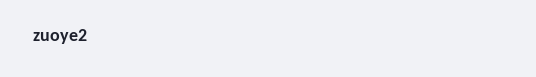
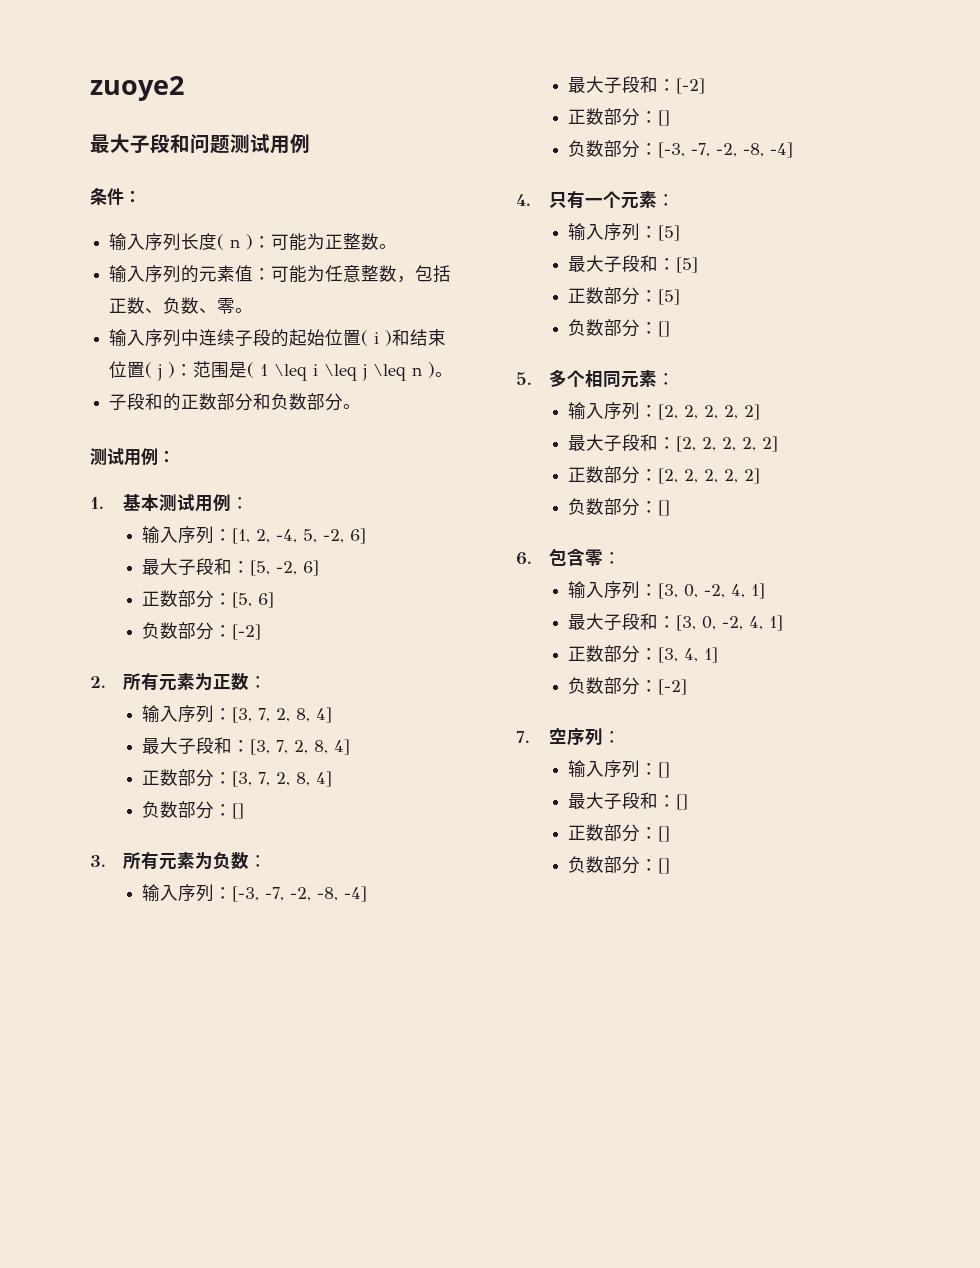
(87, 36) none -> [90,134,310,154] [90,187,141,205] [109,233,398,251] [109,265,452,283] [109,297,254,314] [109,329,447,347] [109,361,454,381] [109,393,362,411] [90,448,175,466] [90,494,250,512] [142,526,367,544] [142,558,320,576] [142,590,275,608] [142,622,262,640] [90,673,268,691] [142,705,333,723] [142,737,351,755] [142,769,333,787] [142,801,245,819] [90,852,268,870] [142,884,368,902] [568,76,706,94] [568,108,671,126] [568,140,794,158] [516,191,676,209] [568,223,681,241] [568,255,699,273] [568,287,681,305] [568,319,671,337] [516,369,676,388] [568,402,761,420] [568,434,779,452] [568,466,761,484] [568,498,671,516] [516,548,622,566] [568,581,766,599] [568,613,784,631] [568,645,719,663] [568,677,688,695] [516,728,622,746] [568,760,671,778] [568,792,689,810] [568,824,671,842] [568,856,671,874] // 最大子段和问题测试用例 // 条件： // 输入序列长度( n )：可能为正整数。 // 输入序列的元素值：可能为任意整数，包括正数、负数、零。 // 输入序列中连续子段的起始位置( i )和结束位置( j )：范围是( 1 \leq i \leq j \leq n )。 // 子段和的正数部分和负数部分。 // 测试用例： // 1.基本测试用例： // 输入序列：[1, 2, -4, 5, -2, 6] // 最大子段和：[5, -2, 6] // 正数部分：[5, 6] // 负数部分：[-2] // 2.所有元素为正数： // 输入序列：[3, 7, 2, 8, 4] // 最大子段和：[3, 7, 2, 8, 4] // 正数部分：[3, 7, 2, 8, 4] // 负数部分：[] // 3.所有元素为负数： // 输入序列：[-3, -7, -2, -8, -4] // 最大子段和：[-2] // 正数部分：[] // 负数部分：[-3, -7, -2, -8, -4] // 4.只有一个元素： // 输入序列：[5] // 最大子段和：[5] // 正数部分：[5] // 负数部分：[] // 5.多个相同元素： // 输入序列：[2, 2, 2, 2, 2] // 最大子段和：[2, 2, 2, 2, 2] // 正数部分：[2, 2, 2, 2, 2] // 负数部分：[] // 6.包含零： // 输入序列：[3, 0, -2, 4, 1] // 最大子段和：[3, 0, -2, 4, 1] // 正数部分：[3, 4, 1] // 负数部分：[-2] // 7.空序列： // 输入序列：[] // 最大子段和：[] // 正数部分：[] // 负数部分：[]

